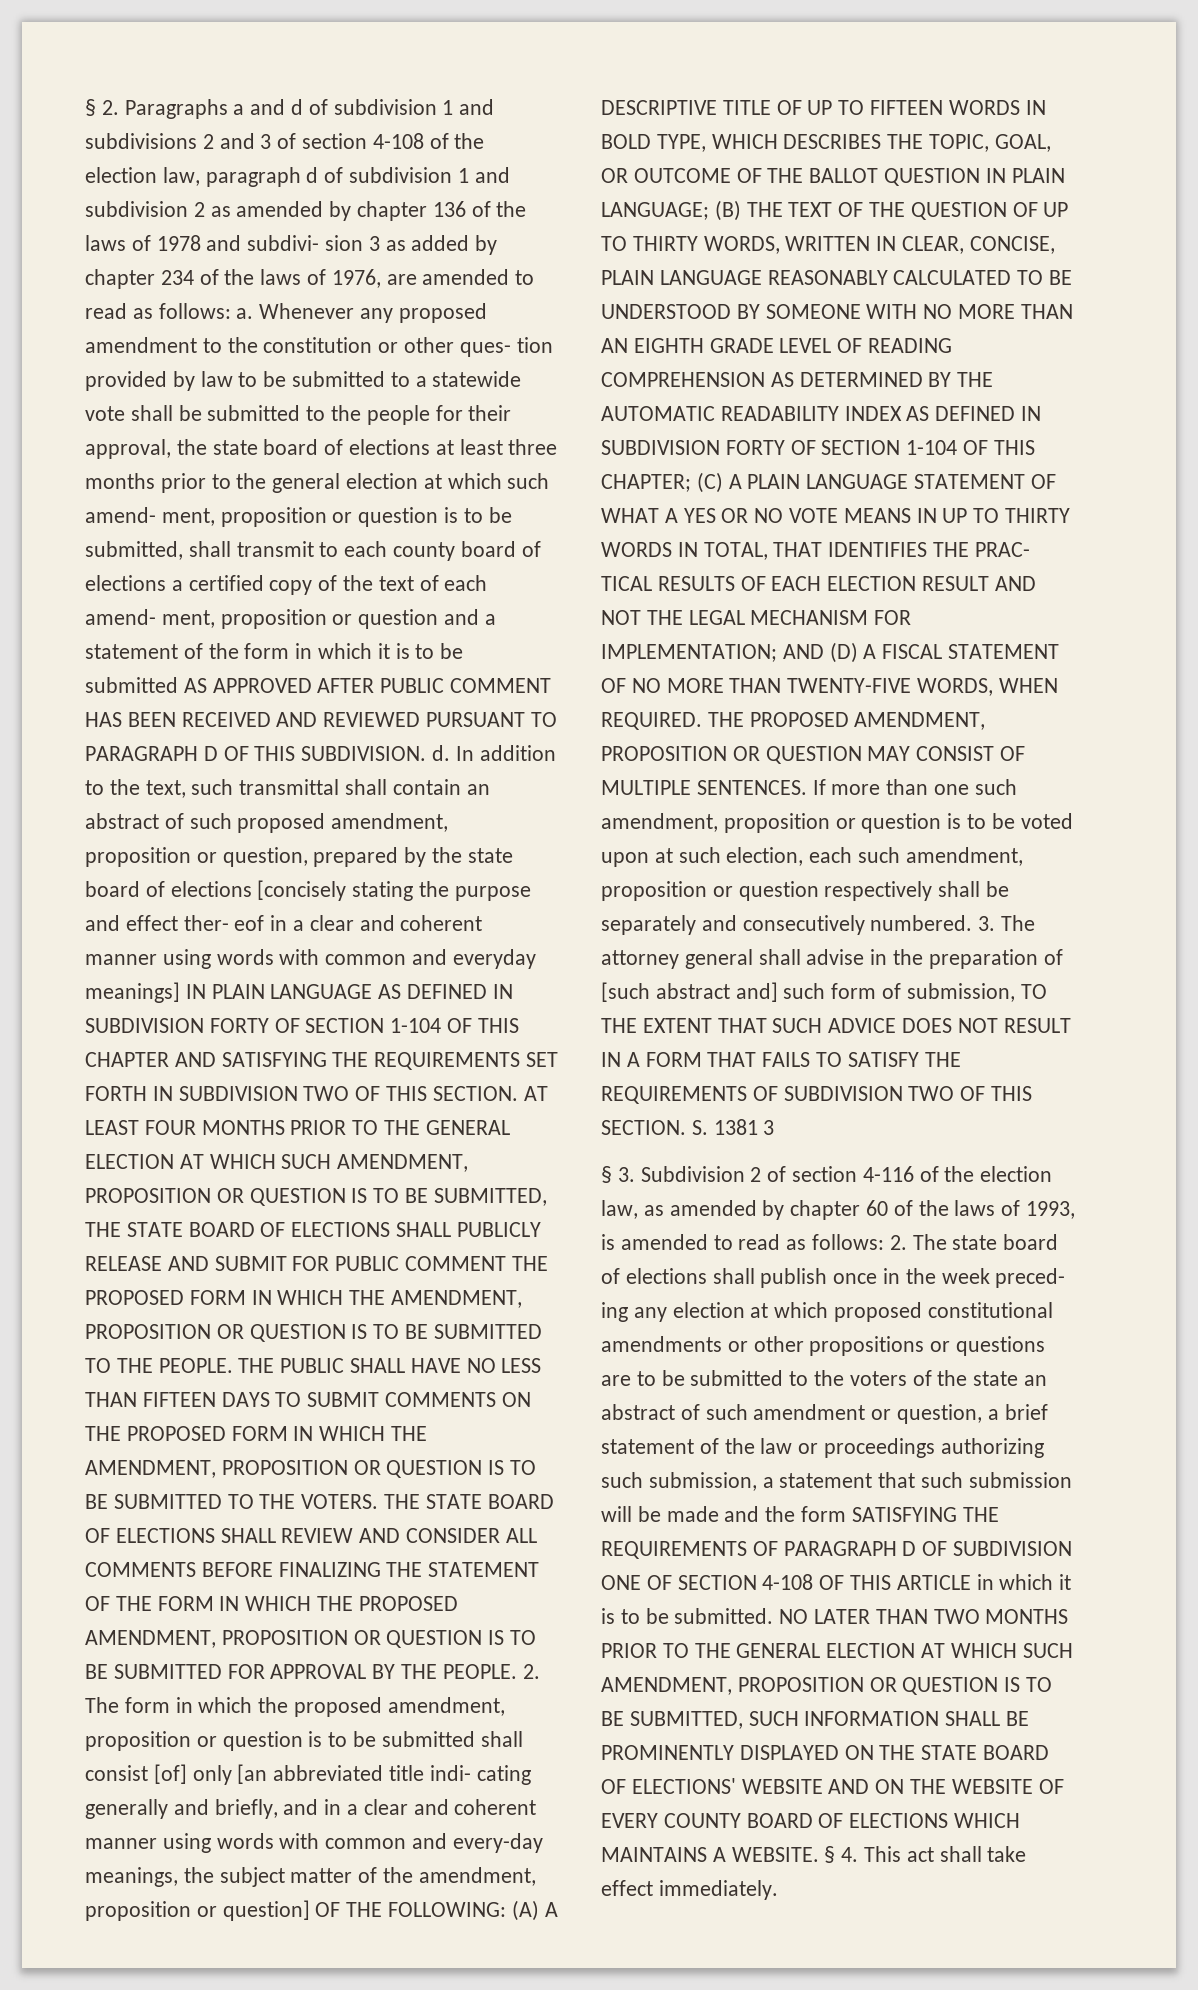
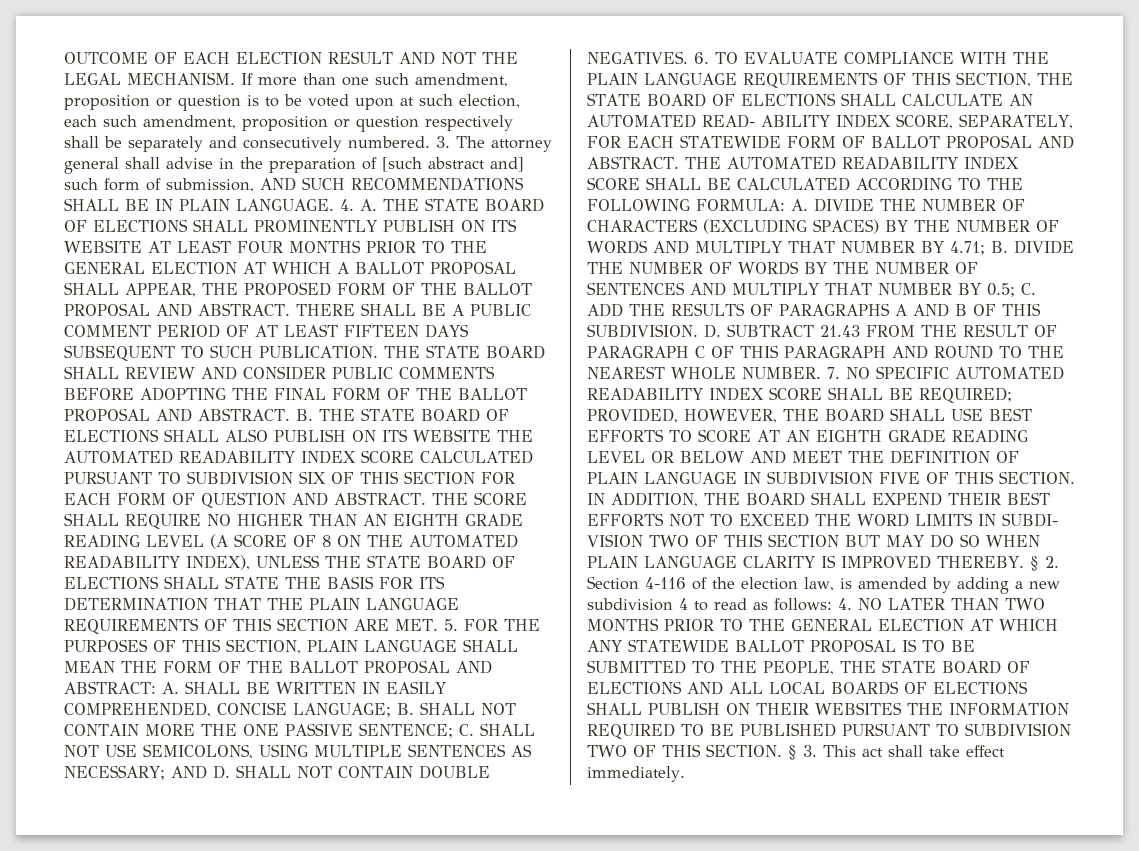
[85,99,495,119] [85,133,485,149] [85,167,510,187] [85,201,527,221] [85,235,498,255] [85,269,535,289] [85,303,487,323] [85,337,553,357] [85,371,522,391] [85,405,512,425] [85,439,558,459] [85,473,550,493] [85,507,512,527] [85,541,541,561] [85,575,488,595] [85,609,496,629] [85,643,464,659] [85,677,552,693] [85,712,557,727] [85,745,556,761] [85,779,490,798] [85,813,449,833] [85,847,513,867] [85,880,531,901] [85,915,483,931] [85,949,536,969] [85,982,513,1003] [85,1018,519,1033] [85,1052,559,1070] [85,1086,548,1101] [85,1120,510,1135] [85,1154,469,1172] [85,1188,547,1206] [85,1222,541,1237] [85,1256,548,1271] [85,1290,523,1308] [85,1324,542,1342] [85,1358,542,1373] [85,1392,531,1407] [85,1426,428,1441] [85,1460,537,1478] [85,1494,554,1509] [85,1528,537,1543] [85,1562,540,1577] [85,1596,458,1611] [85,1630,537,1648] [85,1664,540,1679] [85,1697,505,1717] [85,1731,523,1751] [85,1764,531,1785] [85,1799,537,1819] [85,1833,543,1853] [85,1867,536,1887] [85,1900,558,1921] [601,100,1046,115] [601,134,1051,152] [601,168,1065,186] [601,200,1069,221] [601,236,1055,254] [601,270,1073,285] [601,304,1073,319] [601,338,953,353] [601,372,994,387] [601,406,1042,421] [601,440,1035,455] [601,472,1056,493] [601,508,1071,523] [601,542,1030,560] [601,576,735,591] § 2. Paragraphs a and d of subdivision 1 and subdivisions 2 and 3 of section 4-108 of the election law, paragraph d of subdivision 1 and subdivision 2 as amended by chapter 136 of the laws of 1978 and subdivi- sion 3 as added by chapter 234 of the laws of 1976, are amended to read as follows: a. Whenever any proposed amendment to the constitution or other ques- tion provided by law to be submitted to a statewide vote shall be submitted to the people for their approval, the state board of elections at least three months prior to the general election at which such amend- ment, proposition or question is to be submitted, shall transmit to each county board of elections a certified copy of the text of each amend- ment, proposition or question and a statement of the form in which it is to be submitted AS APPROVED AFTER PUBLIC COMMENT HAS BEEN RECEIVED AND REVIEWED PURSUANT TO PARAGRAPH D OF THIS SUBDIVISION. d. In addition to the text, such transmittal shall contain an abstract of such proposed amendment, proposition or question, prepared by the state board of elections [concisely stating the purpose and effect ther- eof in a clear and coherent manner using words with common and everyday meanings] IN PLAIN LANGUAGE AS DEFINED IN SUBDIVISION FORTY OF SECTION 1-104 OF THIS CHAPTER AND SATISFYING THE REQUIREMENTS SET FORTH IN SUBDIVISION TWO OF THIS SECTION. AT LEAST FOUR MONTHS PRIOR TO THE GENERAL ELECTION AT WHICH SUCH AMENDMENT, PROPOSITION OR QUESTION IS TO BE SUBMITTED, THE STATE BOARD OF ELECTIONS SHALL PUBLICLY RELEASE AND SUBMIT FOR PUBLIC COMMENT THE PROPOSED FORM IN WHICH THE AMENDMENT, PROPOSITION OR QUESTION IS TO BE SUBMITTED TO THE PEOPLE. THE PUBLIC SHALL HAVE NO LESS THAN FIFTEEN DAYS TO SUBMIT COMMENTS ON THE PROPOSED FORM IN WHICH THE AMENDMENT, PROPOSITION OR QUESTION IS TO BE SUBMITTED TO THE VOTERS. THE STATE BOARD OF ELECTIONS SHALL REVIEW AND CONSIDER ALL COMMENTS BEFORE FINALIZING THE STATEMENT OF THE FORM IN WHICH THE PROPOSED AMENDMENT, PROPOSITION OR QUESTION IS TO BE SUBMITTED FOR APPROVAL BY THE PEOPLE. 2. The form in which the proposed amendment, proposition or question is to be submitted shall consist [of] only [an abbreviated title indi- cating generally and briefly, and in a clear and coherent manner using words with common and every-day meanings, the subject matter of the amendment, proposition or question] OF THE FOLLOWING: (A) A DESCRIPTIVE TITLE OF UP TO FIFTEEN WORDS IN BOLD TYPE, WHICH DESCRIBES THE TOPIC, GOAL, OR OUTCOME OF THE BALLOT QUESTION IN PLAIN LANGUAGE; (B) THE TEXT OF THE QUESTION OF UP TO THIRTY WORDS, WRITTEN IN CLEAR, CONCISE, PLAIN LANGUAGE REASONABLY CALCULATED TO BE UNDERSTOOD BY SOMEONE WITH NO MORE THAN AN EIGHTH GRADE LEVEL OF READING COMPREHENSION AS DETERMINED BY THE AUTOMATIC READABILITY INDEX AS DEFINED IN SUBDIVISION FORTY OF SECTION 1-104 OF THIS CHAPTER; (C) A PLAIN LANGUAGE STATEMENT OF WHAT A YES OR NO VOTE MEANS IN UP TO THIRTY WORDS IN TOTAL, THAT IDENTIFIES THE PRAC- TICAL RESULTS -> [64,52,148,64] OUTCOME
[750,610,912,625] [601,642,1060,663] [601,678,1058,696] [601,712,986,730] [601,746,1026,764] [601,780,807,795] MECHANISM FOR IMPLEMENTATION; AND (D) A FISCAL STATEMENT OF NO MORE THAN TWENTY-FIVE WORDS, WHEN REQUIRED. THE PROPOSED AMENDMENT, PROPOSITION OR QUESTION MAY CONSIST OF MULTIPLE SENTENCES. -> [127,72,235,85] MECHANISM.
[1020,984,1047,999] [601,1018,1071,1033] [601,1052,961,1067] [601,1086,1033,1104] [601,1119,775,1135] [601,1166,858,1183] TO THE EXTENT THAT SUCH ADVICE DOES NOT RESULT IN A FORM THAT FAILS TO SATISFY THE REQUIREMENTS OF SUBDIVISION TWO OF THIS SECTION. S. 1381 3 // § 3. Subdivision 2 of section -> [260,177,524,191] [64,198,544,212] [64,219,517,232] [64,240,487,253] [64,261,516,274] [64,282,532,297] [64,303,531,317] [64,324,469,338] [64,345,545,361] [64,366,495,380] [64,387,527,401] [64,408,509,422] [64,429,533,442] [64,450,533,464] [64,471,515,485] [64,492,527,508] [64,513,523,529] [64,534,518,549] [64,555,515,570] [64,576,445,589] [64,597,459,611] [64,618,540,634] [64,639,518,654] [64,660,492,674] [64,681,446,694] [64,702,516,717] [64,723,535,738] [64,744,532,759] [64,765,490,780] [587,51,1049,64] [587,72,1073,88] [587,93,1033,107] [587,114,1073,129] [587,135,1074,149] [587,156,1019,170] [587,177,1023,191] [587,198,1025,212] [587,219,1059,234] [587,240,1074,255] [587,261,978,275] [587,282,1036,297] [587,303,1041,317] [587,324,1057,338] [587,345,1064,359] [587,366,1064,380] [587,387,1012,403] [587,408,1032,423] [587,429,1028,443] [587,450,1019,464] [587,471,1075,485] [587,492,1050,507] [587,513,1058,527] [587,534,1040,548] [587,555,1059,571] [587,576,639,590] AND SUCH RECOMMENDATIONS SHALL BE IN PLAIN LANGUAGE. 4. A. THE STATE BOARD OF ELECTIONS SHALL PROMINENTLY PUBLISH ON ITS WEBSITE AT LEAST FOUR MONTHS PRIOR TO THE GENERAL ELECTION AT WHICH A BALLOT PROPOSAL SHALL APPEAR, THE PROPOSED FORM OF THE BALLOT PROPOSAL AND ABSTRACT. THERE SHALL BE A PUBLIC COMMENT PERIOD OF AT LEAST FIFTEEN DAYS SUBSEQUENT TO SUCH PUBLICATION. THE STATE BOARD SHALL REVIEW AND CONSIDER PUBLIC COMMENTS BEFORE ADOPTING THE FINAL FORM OF THE BALLOT PROPOSAL AND ABSTRACT. B. THE STATE BOARD OF ELECTIONS SHALL ALSO PUBLISH ON ITS WEBSITE THE AUTOMATED READABILITY INDEX SCORE CALCULATED PURSUANT TO SUBDIVISION SIX OF THIS SECTION FOR EACH FORM OF QUESTION AND ABSTRACT. THE SCORE SHALL REQUIRE NO HIGHER THAN AN EIGHTH GRADE READING LEVEL (A SCORE OF 8 ON THE AUTOMATED READABILITY INDEX), UNLESS THE STATE BOARD OF ELECTIONS SHALL STATE THE BASIS FOR ITS DETERMINATION THAT THE PLAIN LANGUAGE REQUIREMENTS OF THIS SECTION ARE MET. 5. FOR THE PURPOSES OF THIS SECTION, PLAIN LANGUAGE SHALL MEAN THE FORM OF THE BALLOT PROPOSAL AND ABSTRACT: A. SHALL BE WRITTEN IN EASILY COMPREHENDED, CONCISE LANGUAGE; B. SHALL NOT CONTAIN MORE THE ONE PASSIVE SENTENCE; C. SHALL NOT USE SEMICOLONS, USING MULTIPLE SENTENCES AS NECESSARY; AND D. SHALL NOT CONTAIN DOUBLE NEGATIVES. 6. TO EVALUATE COMPLIANCE WITH THE PLAIN LANGUAGE REQUIREMENTS OF THIS SECTION, THE STATE BOARD OF ELECTIONS SHALL CALCULATE AN AUTOMATED READ- ABILITY INDEX SCORE, SEPARATELY, FOR EACH STATEWIDE FORM OF BALLOT PROPOSAL AND ABSTRACT. THE AUTOMATED READABILITY INDEX SCORE SHALL BE CALCULATED ACCORDING TO THE FOLLOWING FORMULA: A. DIVIDE THE NUMBER OF CHARACTERS (EXCLUDING SPACES) BY THE NUMBER OF WORDS AND MULTIPLY THAT NUMBER BY 4.71; B. DIVIDE THE NUMBER OF WORDS BY THE NUMBER OF SENTENCES AND MULTIPLY THAT NUMBER BY 0.5; C. ADD THE RESULTS OF PARAGRAPHS A AND B OF THIS SUBDIVISION. D. SUBTRACT 21.43 FROM THE RESULT OF PARAGRAPH C OF THIS PARAGRAPH AND ROUND TO THE NEAREST WHOLE NUMBER. 7. NO SPECIFIC AUTOMATED READABILITY INDEX SCORE SHALL BE REQUIRED; PROVIDED, HOWEVER, THE BOARD SHALL USE BEST EFFORTS TO SCORE AT AN EIGHTH GRADE READING LEVEL OR BELOW AND MEET THE DEFINITION OF PLAIN LANGUAGE IN SUBDIVISION FIVE OF THIS SECTION. IN ADDITION, THE BOARD SHALL EXPEND THEIR BEST EFFORTS NOT TO EXCEED THE WORD LIMITS IN SUBDI- VISION TWO OF THIS SECTION BUT MAY DO SO WHEN PLAIN LANGUAGE CLARITY IS IMPROVED THEREBY. § 2. Section
[643,1200,1076,1220] [601,1234,1059,1250] [601,1268,1066,1288] [601,1302,1053,1322] [601,1336,1046,1356] [601,1370,1048,1386] [601,1404,1048,1424] [601,1438,1044,1458] [601,1472,1072,1491] [601,1506,999,1522] [601,1541,1073,1559] [601,1574,1072,1590] [601,1608,774,1624] as amended by chapter 60 of the laws of 1993, is amended to read as follows: 2. The state board of elections shall publish once in the week preced- ing any election at which proposed constitutional amendments or other propositions or questions are to be submitted to the voters of the state an abstract of such amendment or question, a brief statement of the law or proceedings authorizing such submission, a statement that such submission will be made and the form SATISFYING THE REQUIREMENTS OF PARAGRAPH D OF SUBDIVISION ONE OF SECTION 4-108 OF THIS ARTICLE in which it is to be submitted. -> [839,577,1060,594] [587,598,852,611] is amended by adding a new subdivision 4 to read as follows: 4.
[1022,1643,1073,1658] [601,1677,1053,1695] [601,1711,1030,1729] [601,1745,1050,1760] [601,1778,1064,1794] [601,1813,1021,1828] [601,1846,859,1863] SUCH AMENDMENT, PROPOSITION OR QUESTION IS TO BE SUBMITTED, SUCH INFORMATION SHALL BE PROMINENTLY DISPLAYED ON THE STATE BOARD OF ELECTIONS' WEBSITE AND ON THE WEBSITE OF EVERY COUNTY BOARD OF ELECTIONS WHICH MAINTAINS A WEBSITE. § 4. -> [587,639,975,653] [587,660,1030,675] [587,681,1028,695] [587,702,1069,715] [587,723,1071,739] [587,744,817,760] ANY STATEWIDE BALLOT PROPOSAL IS TO BE SUBMITTED TO THE PEOPLE, THE STATE BOARD OF ELECTIONS AND ALL LOCAL BOARDS OF ELECTIONS SHALL PUBLISH ON THEIR WEBSITES THE INFORMATION REQUIRED TO BE PUBLISHED PURSUANT TO SUBDIVISION TWO OF THIS SECTION. § 3.

